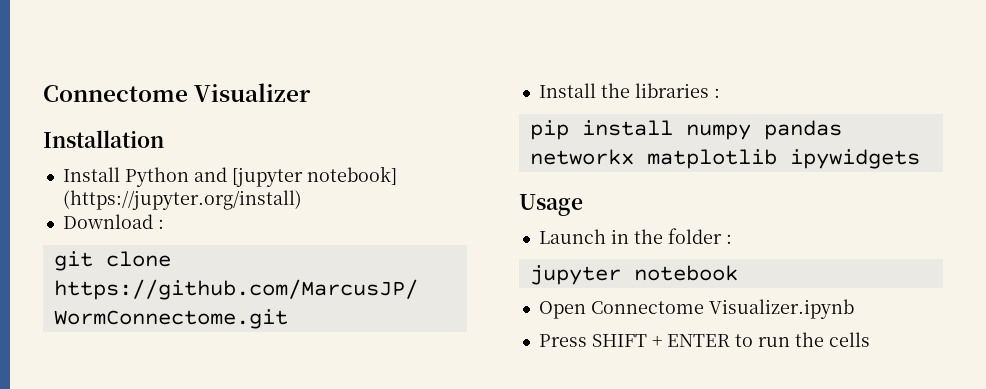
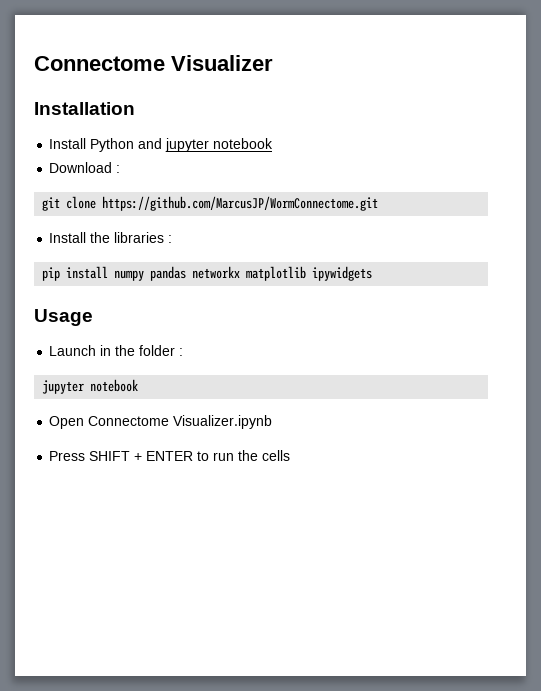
[231,166,397,187] [62,190,302,210] [jupyter notebook] (https://jupyter.org/install) -> [165,138,274,152] jupyter notebook

